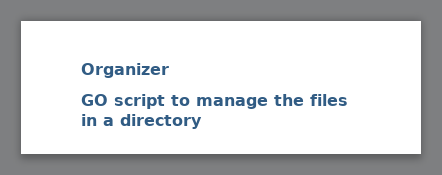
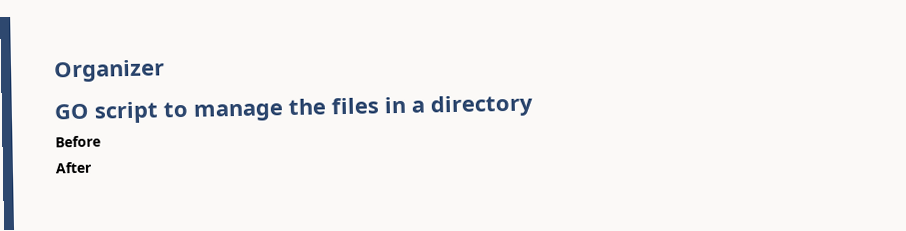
(202, 121) none -> [55,135,101,148] [55,161,92,174] // Before // After

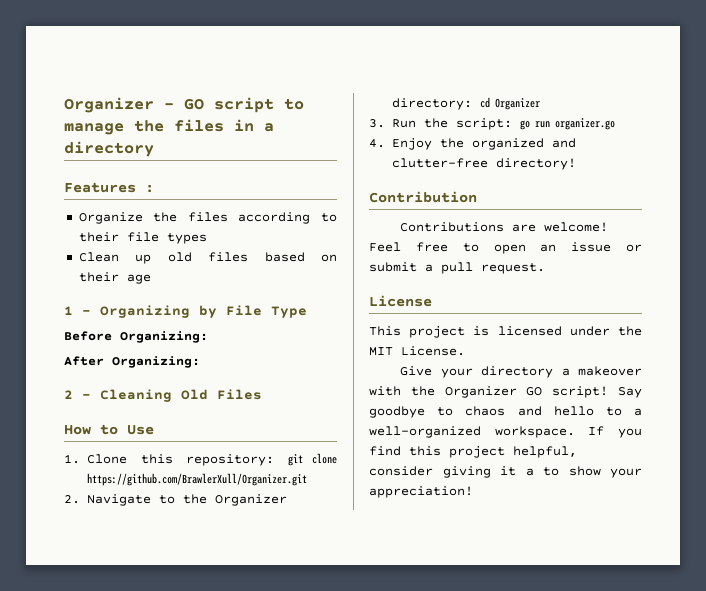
[53,59,165,83] Organizer // -> [64,97,174,113] Organizer -
(534, 106) none -> [64,182,154,193] [78,212,337,224] [78,232,207,244] [78,252,337,264] [78,272,151,284] [64,305,307,318] // Features : // Organize the files according to their file types // Clean up old files based on their age // 1 - Organizing by File Type
(101, 141) none -> [120,331,208,343] Organizing:
(92, 167) none -> [112,356,200,368] [64,389,262,402] [64,424,154,435] [64,453,337,466] [86,473,307,486] [64,494,287,506] [391,97,540,110] [369,118,615,130] [369,138,576,150] [391,158,576,170] [369,191,477,203] [400,222,609,232] [369,242,642,254] [369,262,545,274] [369,295,432,307] [369,326,642,338] [369,346,465,356] [400,366,642,378] [369,386,642,398] [369,406,642,418] [369,426,642,438] [369,446,577,458] [369,466,642,478] [369,486,473,498] Organizing: // 2 - Cleaning Old Files // How to Use // 1. Clone this repository: git clone https://github.com/BrawlerXull/Organizer.git // 2. Navigate to the Organizer directory: cd Organizer // 3. Run the script: go run organizer.go // 4. Enjoy the organized and clutter-free directory! // Contribution // Contributions are welcome! Feel free to open an issue or submit a pull request. // License // This project is licensed under the MIT License. // Give your directory a makeover with the Organizer GO script! Say goodbye to chaos and hello to a well-organized workspace. If you find this project helpful, consider giving it a to show your appreciation!

